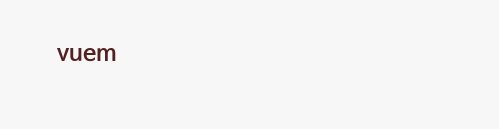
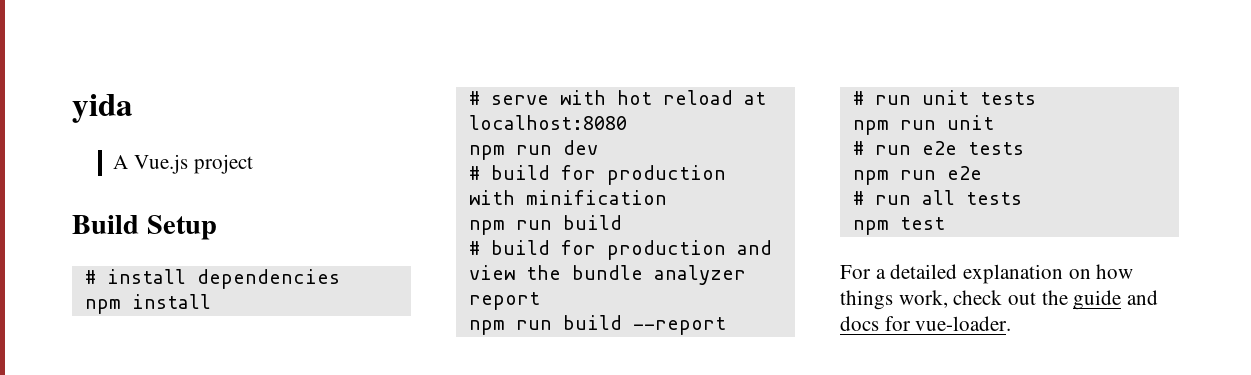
[56,48,117,62] vuem -> [72,94,133,123] [113,154,253,174] [72,215,217,240] [84,269,340,289] [84,294,211,314] [468,90,766,105] [468,115,627,130] [468,140,598,160] [468,165,726,185] [468,190,667,205] [468,215,622,235] [468,240,772,260] [468,265,746,285] [468,292,540,310] [468,315,726,335] [852,90,1036,105] [852,115,994,135] [852,141,1024,155] [852,166,982,185] [852,190,1022,205] [852,217,945,235] [840,264,1134,284] [840,290,1159,310] [840,316,1012,331] yida // A Vue.js project // Build Setup // # install dependencies // npm install // # serve with hot reload at localhost:8080 // npm run dev // # build for production with minification // npm run build // # build for production and view the bundle analyzer report // npm run build --report // # run unit tests // npm run unit // # run e2e tests // npm run e2e // # run all tests // npm test // For a detailed explanation on how things work, check out the guide and docs for vue-loader.

